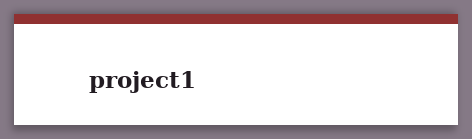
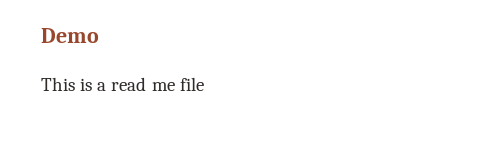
[89,71,196,93] project1 -> [41,28,99,43] [41,77,204,91] Demo // This is a read me file

